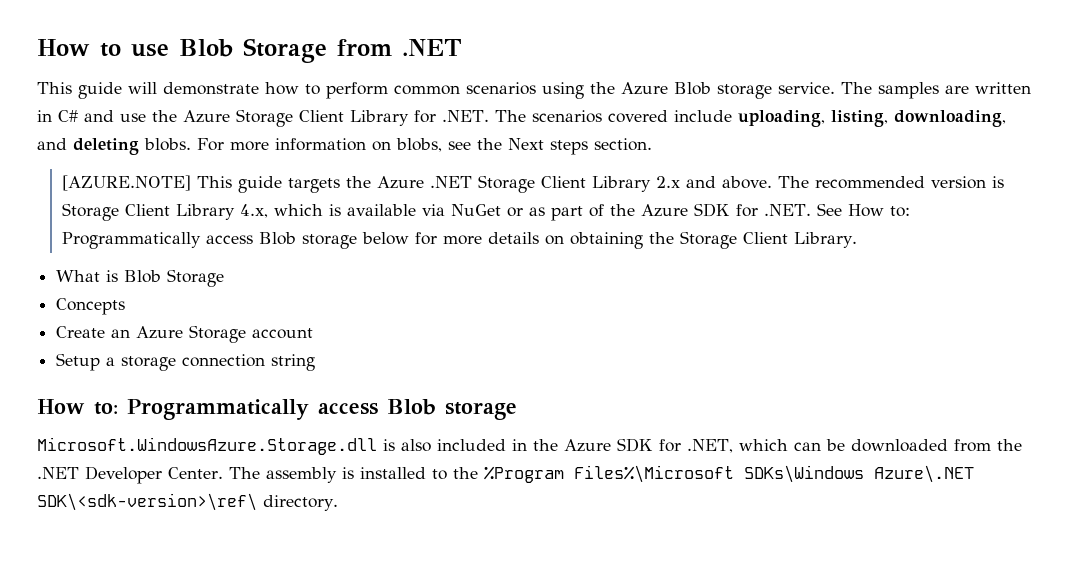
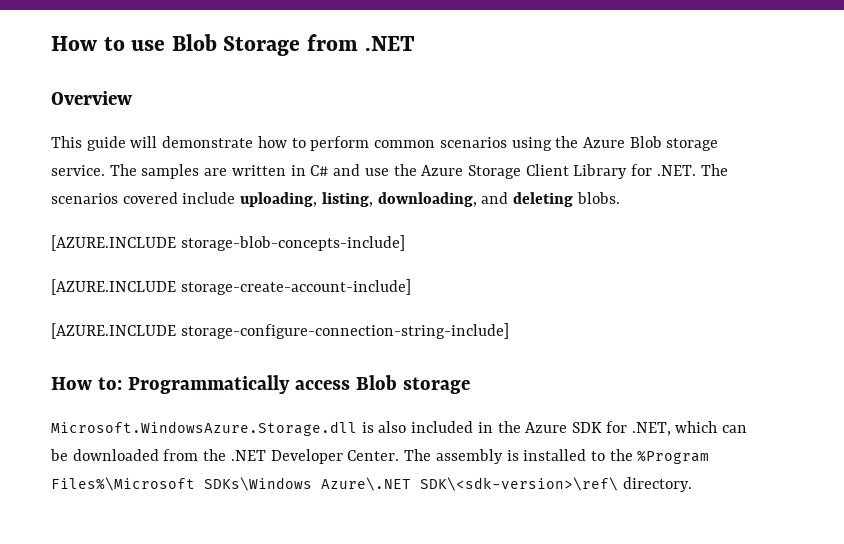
(462, 47) none -> [51,91,132,105] // Overview
[197,138,652,155] [61,175,1004,193] [61,203,910,221] [61,231,857,249] [56,269,225,287] [56,298,126,315] [56,325,314,343] [56,353,316,371] For more information on blobs, see the Next steps section. // [AZURE.NOTE] This guide targets the Azure .NET Storage Client Library 2.x and above. The recommended version is Storage Client Library 4.x, which is available via NuGet or as part of the Azure SDK for .NET. See How to: Programmatically access Blob storage below for more details on obtaining the Storage Client Library. // What is Blob Storage // Concepts // Create an Azure Storage account // Setup a storage connection string -> [51,235,405,251] [51,279,411,295] [51,323,509,339] // [AZURE.INCLUDE storage-blob-concepts-include] // [AZURE.INCLUDE storage-create-account-include] // [AZURE.INCLUDE storage-configure-connection-string-include]

